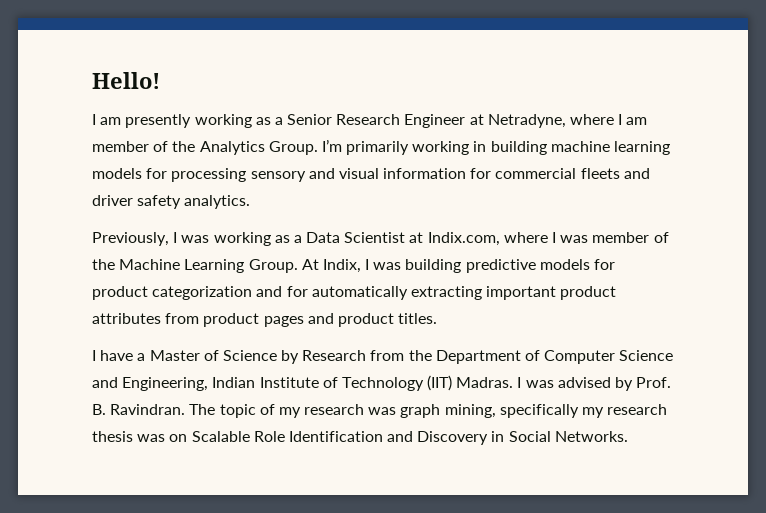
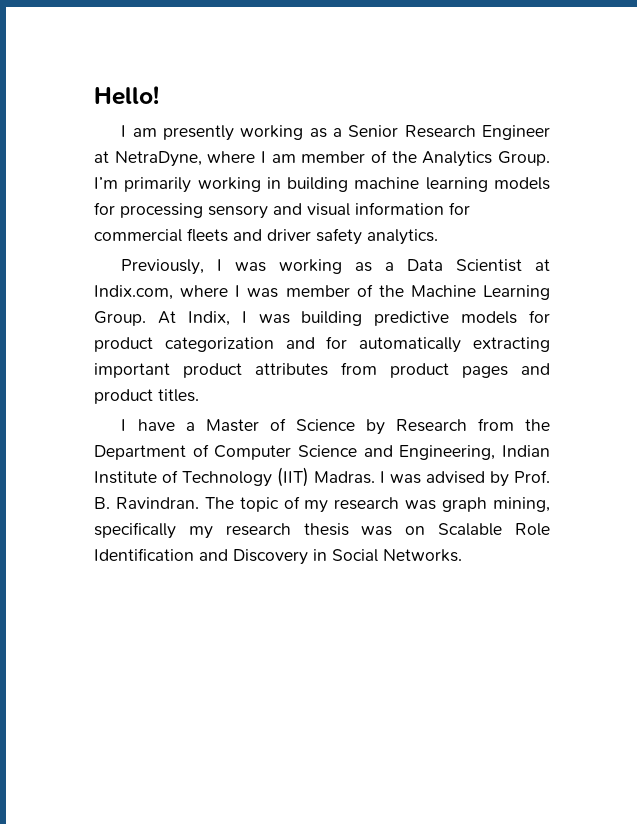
[487,114,566,128] Netradyne, -> [114,151,202,167] NetraDyne,

